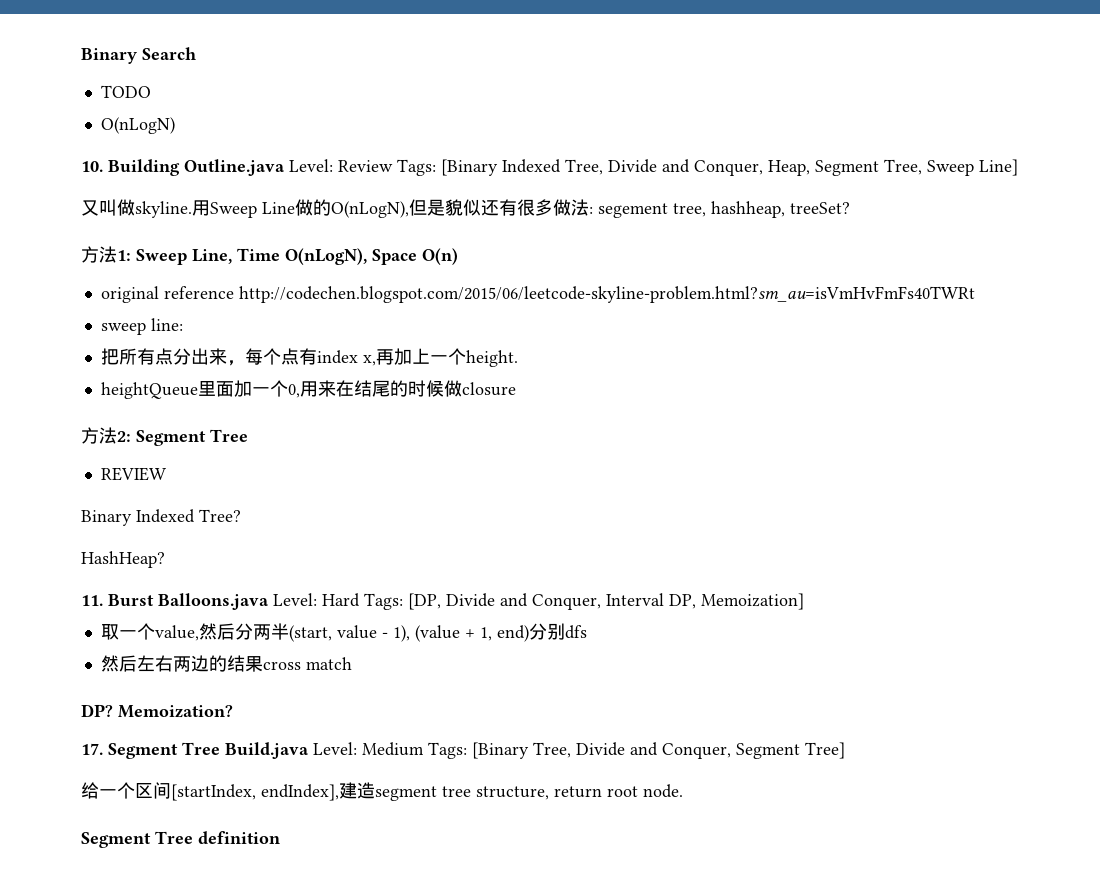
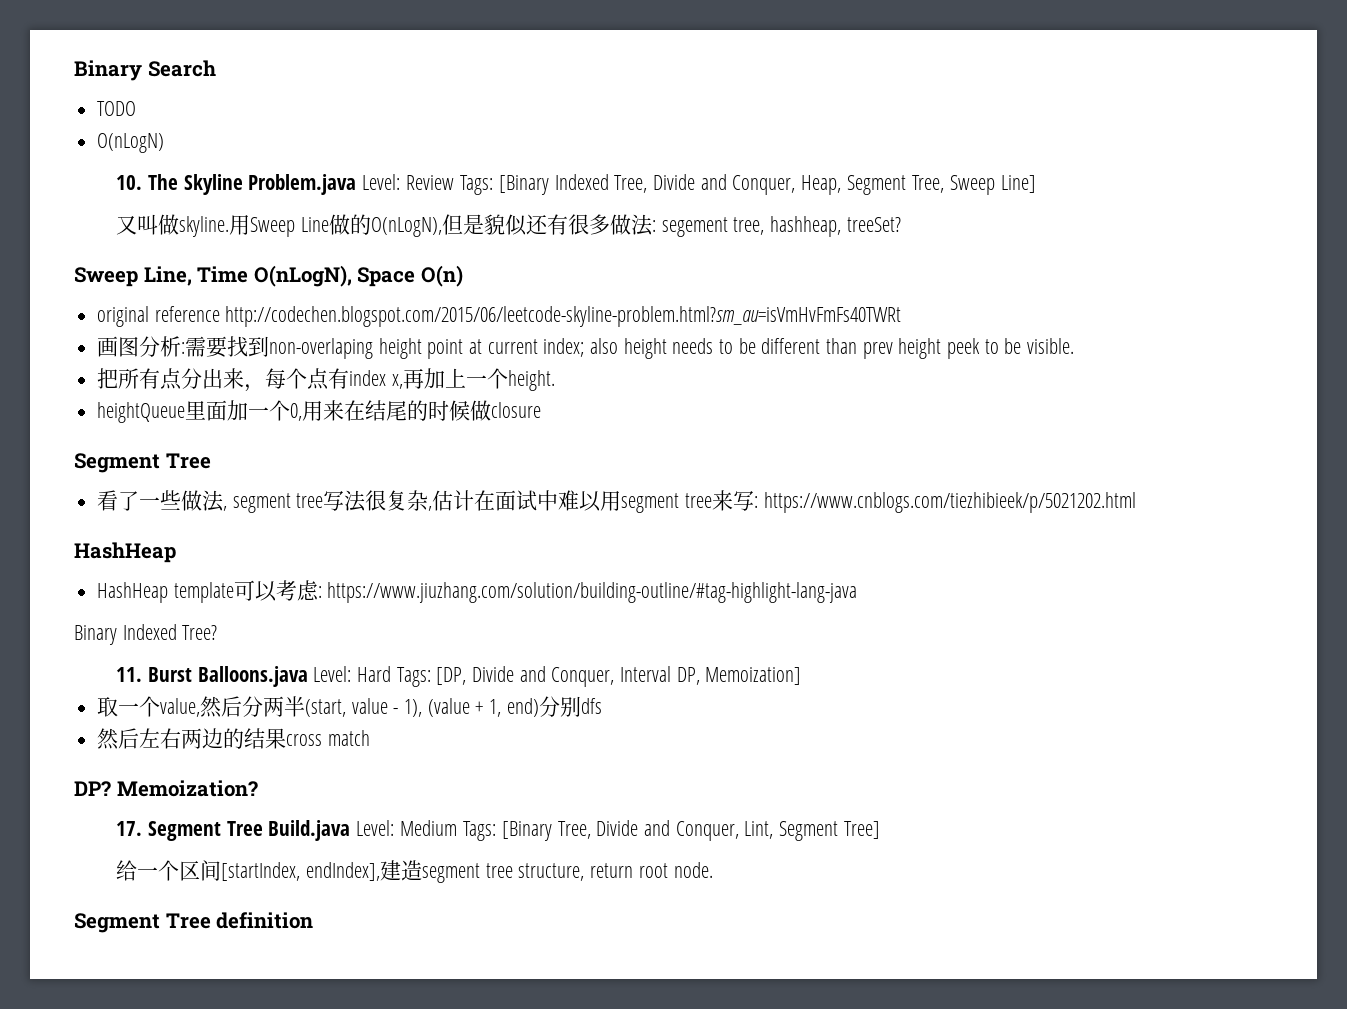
[108,159,285,176] Building Outline.java -> [148,174,357,195] The Skyline Problem.java
[81,246,131,263] 方法1: -> (901, 224) none
[100,318,183,335] sweep line: -> [97,336,1075,359] 画图分析:需要找到non-overlaping height point at current index; also height needs to be different than prev height peek to be visible.
[81,427,131,444] 方法2: -> (542, 410) none
[100,467,167,481] REVIEW -> [97,490,1136,513] [74,542,176,563] [97,580,858,603] 看了一些做法, segment tree写法很复杂,估计在面试中难以用segment tree来写: https://www.cnblogs.com/tiezhibieek/p/5021202.html // HashHeap // HashHeap template可以考虑: https://www.jiuzhang.com/solution/building-outline/#tag-highlight-lang-java
[81,551,165,568] // HashHeap? -> (218, 632) none
(731, 751) none -> [744,821,774,839] Lint,

